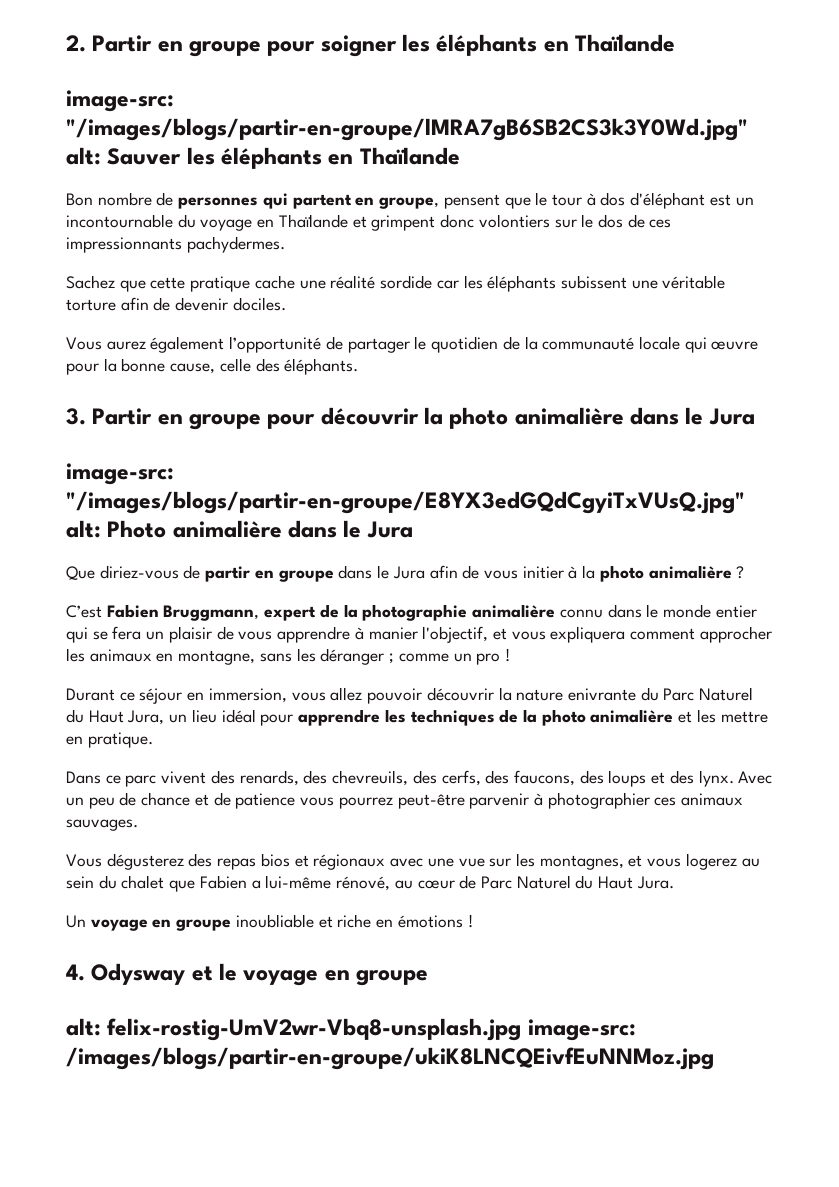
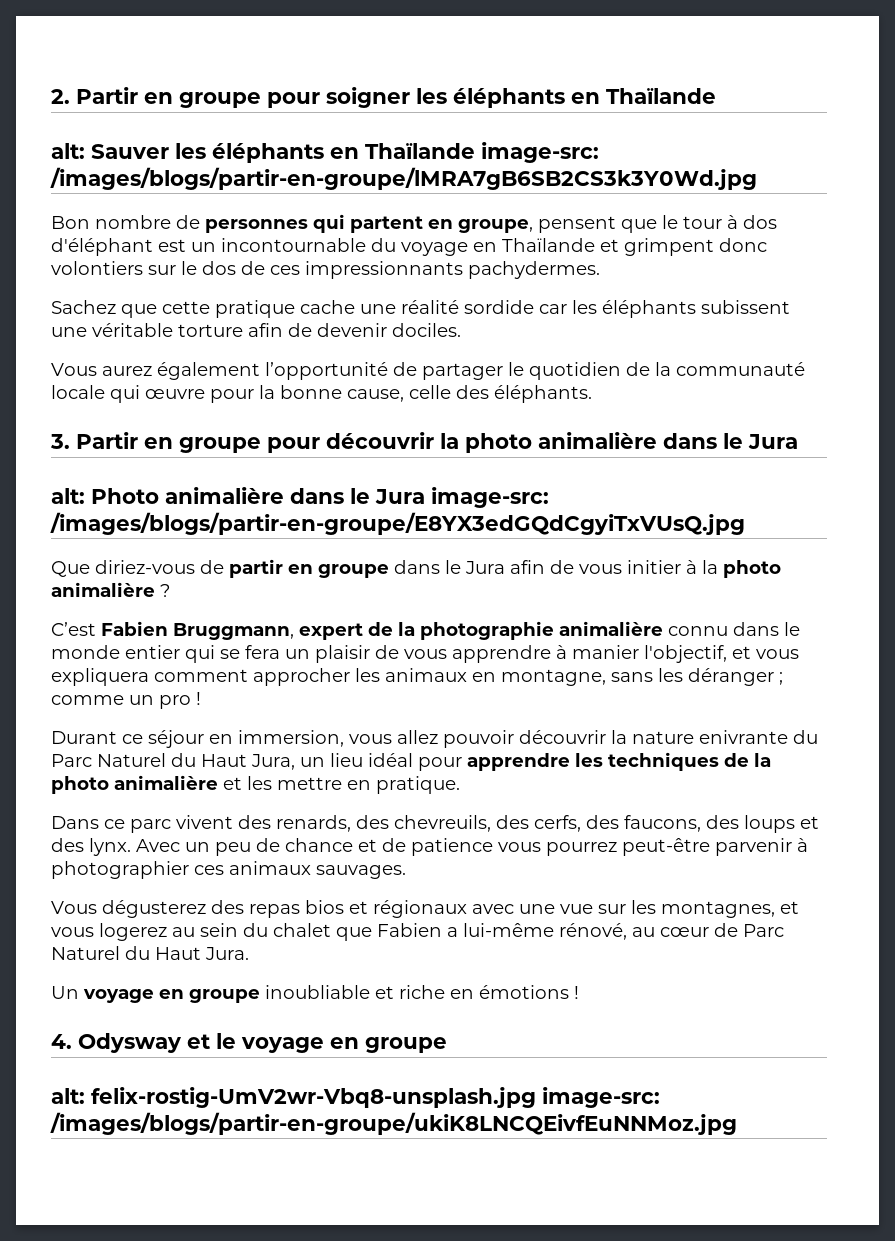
[66,90,174,112] [66,118,748,141] image-src: "/images/blogs/partir-en-groupe/lMRA7gB6SB2CS3k3Y0Wd.jpg" -> (716, 96) none
(460, 156) none -> [481,142,599,163] [50,167,757,190] image-src: /images/blogs/partir-en-groupe/lMRA7gB6SB2CS3k3Y0Wd.jpg
[66,463,174,485] [66,491,745,514] image-src: "/images/blogs/partir-en-groupe/E8YX3edGQdCgyiTxVUsQ.jpg" -> (798, 441) none
(413, 529) none -> [431,487,549,508] [50,512,745,535] image-src: /images/blogs/partir-en-groupe/E8YX3edGQdCgyiTxVUsQ.jpg

